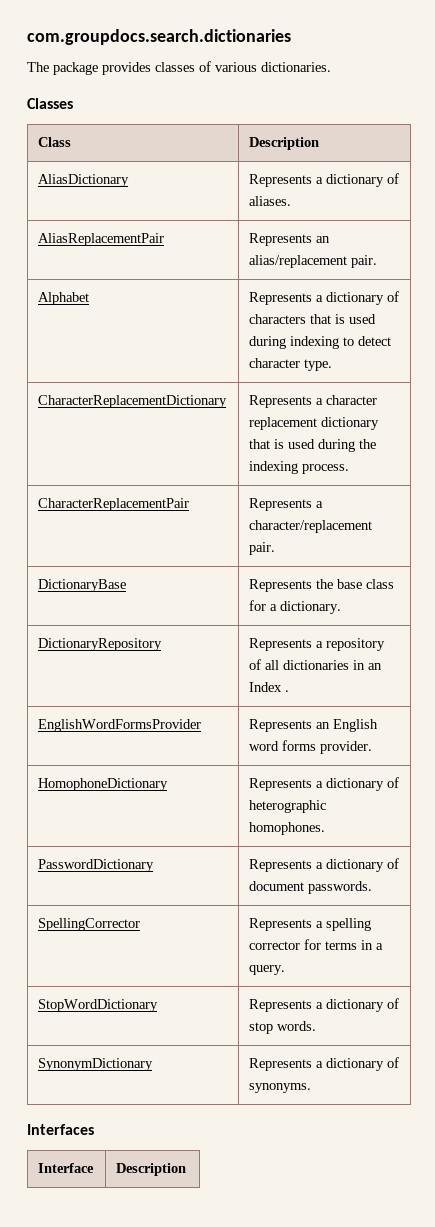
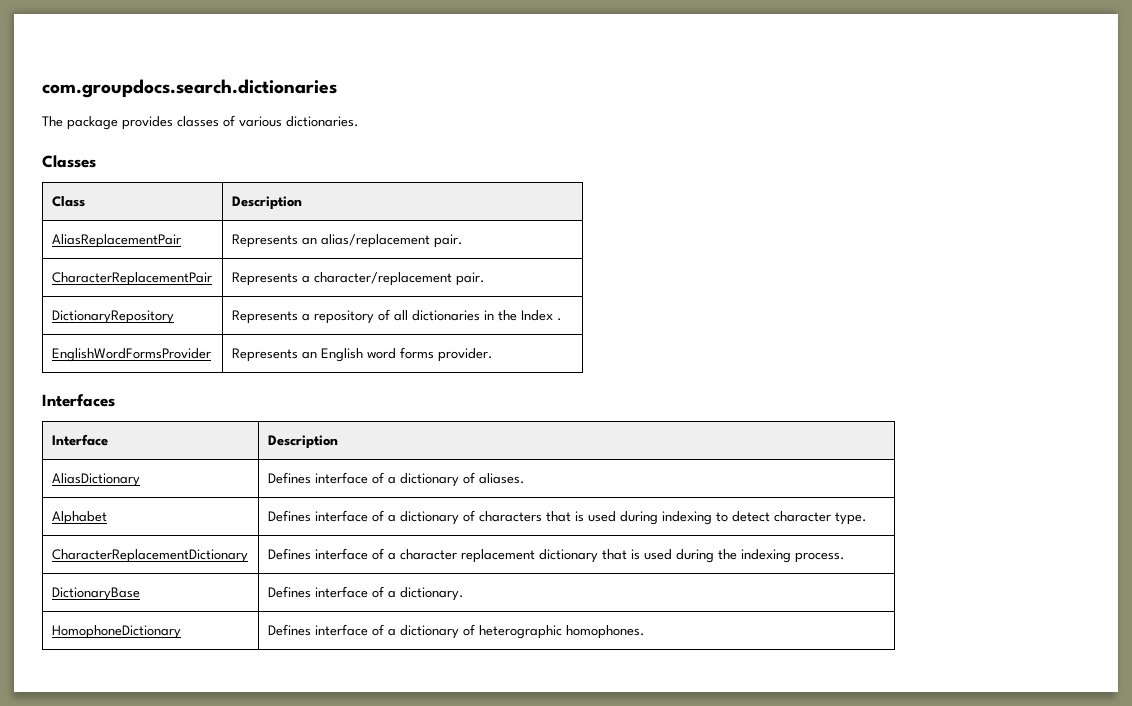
[38,174,130,187] [249,173,400,187] [249,196,292,206] // AliasDictionary | Represents a dictionary of aliases. -> (302, 203) none
[38,292,90,305] [249,292,313,305] Alphabet | Represents -> [51,272,212,286] [231,272,485,286] [51,310,174,324] [231,309,562,324] [51,348,211,362] [231,347,493,362] [42,394,115,407] [51,434,108,446] [267,435,338,449] [51,473,140,487] [267,472,525,487] [51,511,107,525] [267,510,384,522] CharacterReplacementPair | Represents a character/replacement pair. // DictionaryRepository | Represents a repository of all dictionaries in the Index . // EnglishWordFormsProvider | Represents an English word forms provider. // Interfaces // Interface | Description // AliasDictionary | Defines interface of a dictionary of aliases. // Alphabet | Defines interface of
[249,395,313,408] Represents -> [267,548,384,560] Defines interface of
[38,498,190,511] [249,498,324,511] [249,520,373,533] [249,542,276,555] [38,579,127,592] [249,579,395,592] [249,600,342,614] [38,638,163,651] [249,638,386,651] [249,659,383,670] [249,682,290,692] [38,719,202,732] [249,719,379,732] [249,740,373,754] [38,778,169,791] [249,778,313,791] CharacterReplacementPair | Represents a character/replacement pair. // DictionaryBase | Represents the base class for a dictionary. // DictionaryRepository | Represents a repository of all dictionaries in an Index . // EnglishWordFormsProvider | Represents an English word forms provider. // HomophoneDictionary | Represents -> [51,587,140,601] [267,586,464,601] [51,625,181,639] [267,624,384,636] DictionaryBase | Defines interface of a dictionary. // HomophoneDictionary | Defines interface of
[38,859,155,872] [249,858,400,872] [249,881,373,894] [38,918,141,931] [249,918,372,931] [249,939,384,950] [249,965,286,975] [38,999,159,1012] [249,998,400,1012] [249,1021,317,1034] [38,1058,154,1071] [249,1057,400,1071] [249,1083,312,1093] [27,1124,94,1135] [38,1163,95,1173] [116,1163,187,1176] // PasswordDictionary | Represents a dictionary of document passwords. // SpellingCorrector | Represents a spelling corrector for terms in a query. // StopWordDictionary | Represents a dictionary of stop words. // SynonymDictionary | Represents a dictionary of synonyms. // Interfaces // Interface | Description -> (645, 632) none

